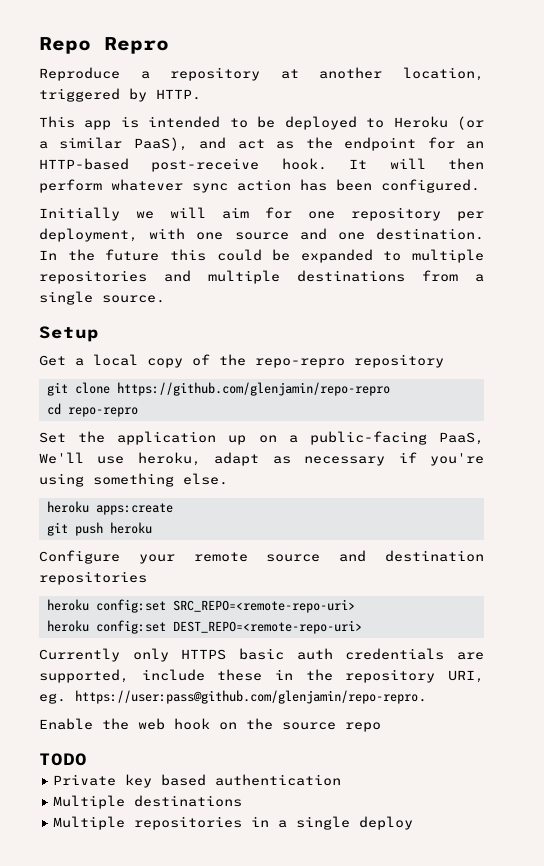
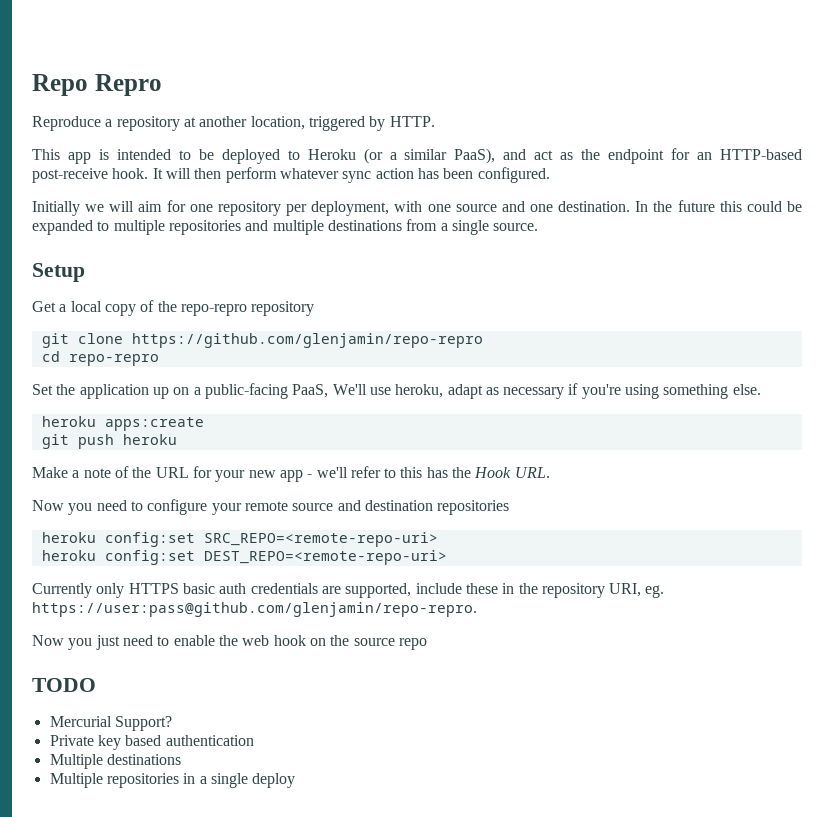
[39,550,120,564] Configure -> [32,466,550,482] [32,499,208,515] Make a note of the URL for your new app - we'll refer to this has the Hook URL. // Now you need to configure
[39,718,93,730] Enable -> [32,635,215,650] Now you just need to enable
(87, 759) none -> [49,716,172,731] // Mercurial Support?

